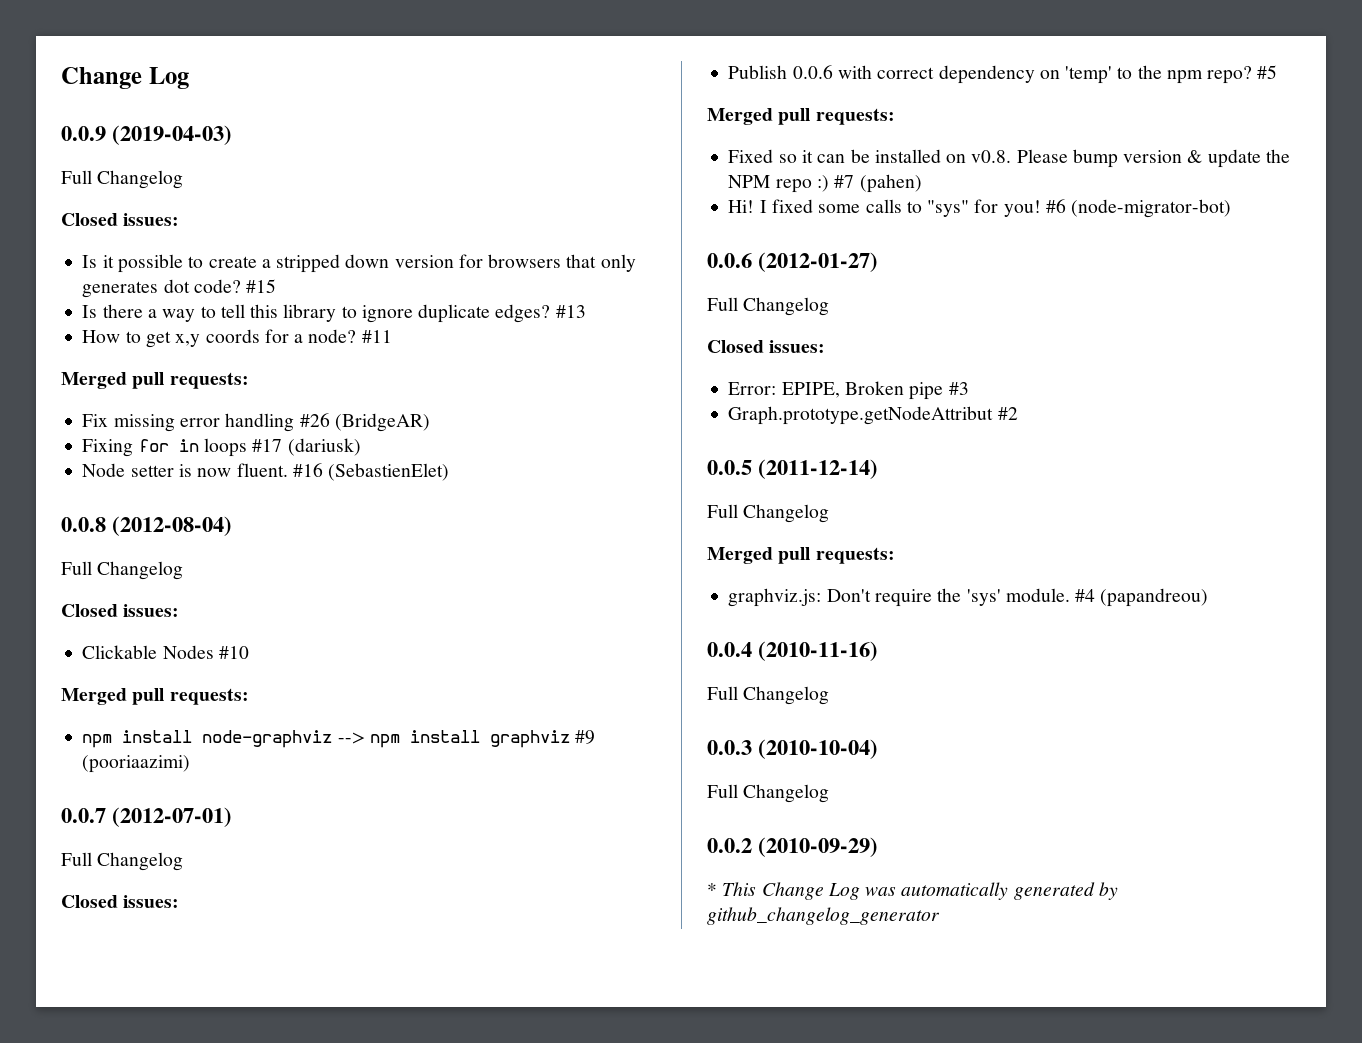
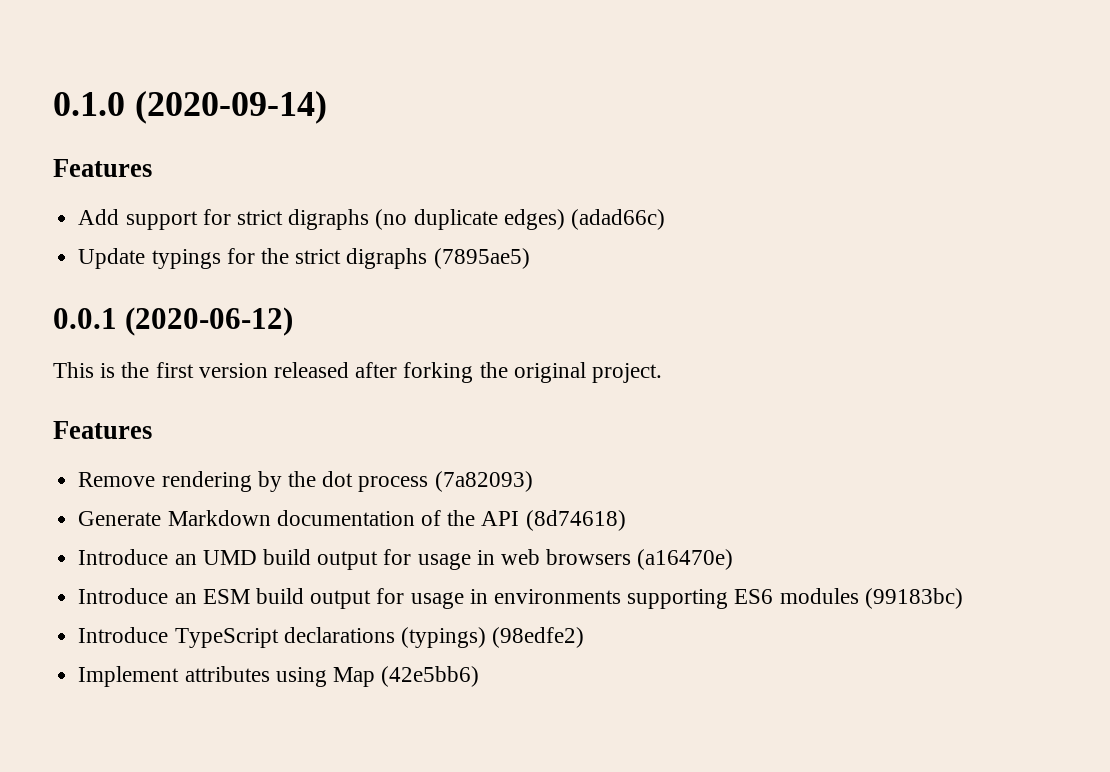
[61,67,189,89] [61,125,233,145] [61,170,184,189] [61,213,180,226] [82,254,636,273] [82,279,277,298] [82,304,586,323] [82,329,392,348] [61,372,249,389] [82,413,430,432] [82,438,361,457] [82,463,450,481] [61,516,233,536] [61,561,184,580] [61,604,180,617] [82,645,249,659] [61,688,249,705] [82,730,596,748] [82,755,191,773] [61,807,233,827] [61,852,184,871] [61,895,180,908] [728,65,1278,84] [707,108,895,125] [728,149,1290,168] [728,174,922,193] [728,199,1232,218] [707,252,879,272] [707,297,830,316] [707,340,826,353] [728,381,969,400] [728,406,1018,425] [707,459,879,479] [707,504,830,523] [707,547,895,564] [728,588,1209,607] [707,641,879,661] [707,686,830,705] [707,739,879,759] [707,784,830,803] [707,837,879,857] [707,882,1118,900] [707,907,940,925] Change Log // 0.0.9 (2019-04-03) // Full Changelog // Closed issues: // Is it possible to create a stripped down version for browsers that only generates dot code? #15 // Is there a way to tell this library to ignore duplicate edges? #13 // How to get x,y coords for a node? #11 // Merged pull requests: // Fix missing error handling #26 (BridgeAR) // Fixing for in loops #17 (dariusk) // Node setter is now fluent. #16 (SebastienElet) // 0.0.8 (2012-08-04) // Full Changelog // Closed issues: // Clickable Nodes #10 // Merged pull requests: // npm install node-graphviz --> npm install graphviz #9 (pooriaazimi) // 0.0.7 (2012-07-01) // Full Changelog // Closed issues: // Publish 0.0.6 with correct dependency on 'temp' to the npm repo? #5 // Merged pull requests: // Fixed so it can be installed on v0.8. Please bump version & update the NPM repo :) #7 (pahen) // Hi! I fixed some calls to "sys" for you! #6 (node-migrator-bot) // 0.0.6 (2012-01-27) // Full Changelog // Closed issues: // Error: EPIPE, Broken pipe #3 // Graph.prototype.getNodeAttribut #2 // 0.0.5 (2011-12-14) // Full Changelog // Merged pull requests: // graphviz.js: Don't require the 'sys' module. #4 (papandreou) // 0.0.4 (2010-11-16) // Full Changelog // 0.0.3 (2010-10-04) // Full Changelog // 0.0.2 (2010-09-29) // * This Change Log was automatically generated by github_changelog_generator -> [53,91,327,124] [53,159,152,177] [78,209,665,230] [78,248,530,269] [53,307,294,336] [53,362,663,383] [53,421,152,439] [78,471,533,492] [78,510,626,531] [78,549,734,570] [78,588,963,609] [78,627,585,648] [78,666,480,687] 0.1.0 (2020-09-14) // Features // Add support for strict digraphs (no duplicate edges) (adad66c) // Update typings for the strict digraphs (7895ae5) // 0.0.1 (2020-06-12) // This is the first version released after forking the original project. // Features // Remove rendering by the dot process (7a82093) // Generate Markdown documentation of the API (8d74618) // Introduce an UMD build output for usage in web browsers (a16470e) // Introduce an ESM build output for usage in environments supporting ES6 modules (99183bc) // Introduce TypeScript declarations (typings) (98edfe2) // Implement attributes using Map (42e5bb6)

